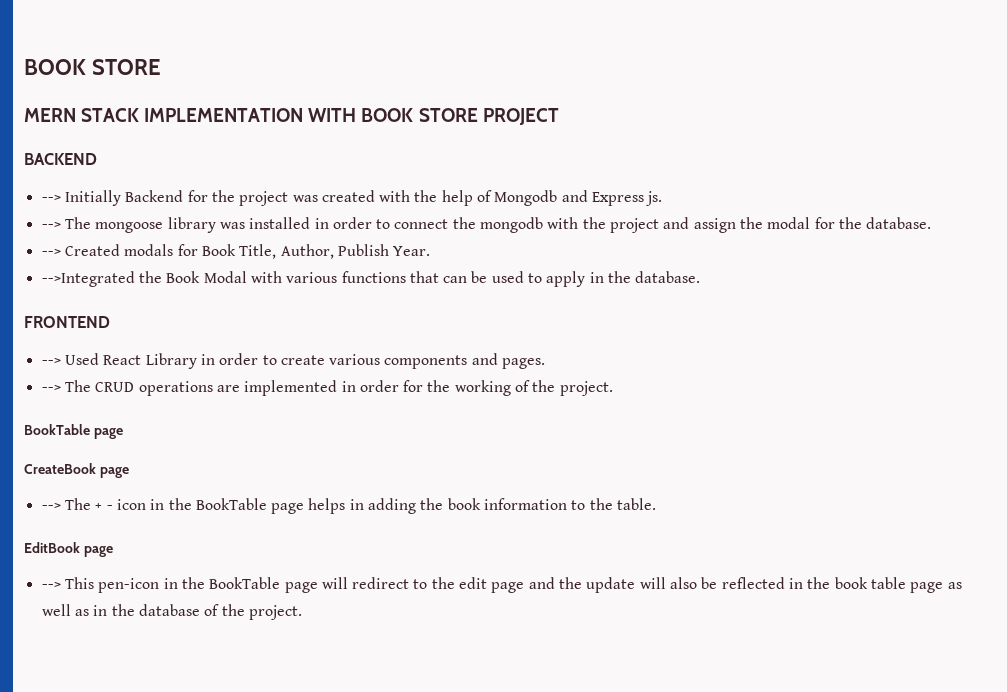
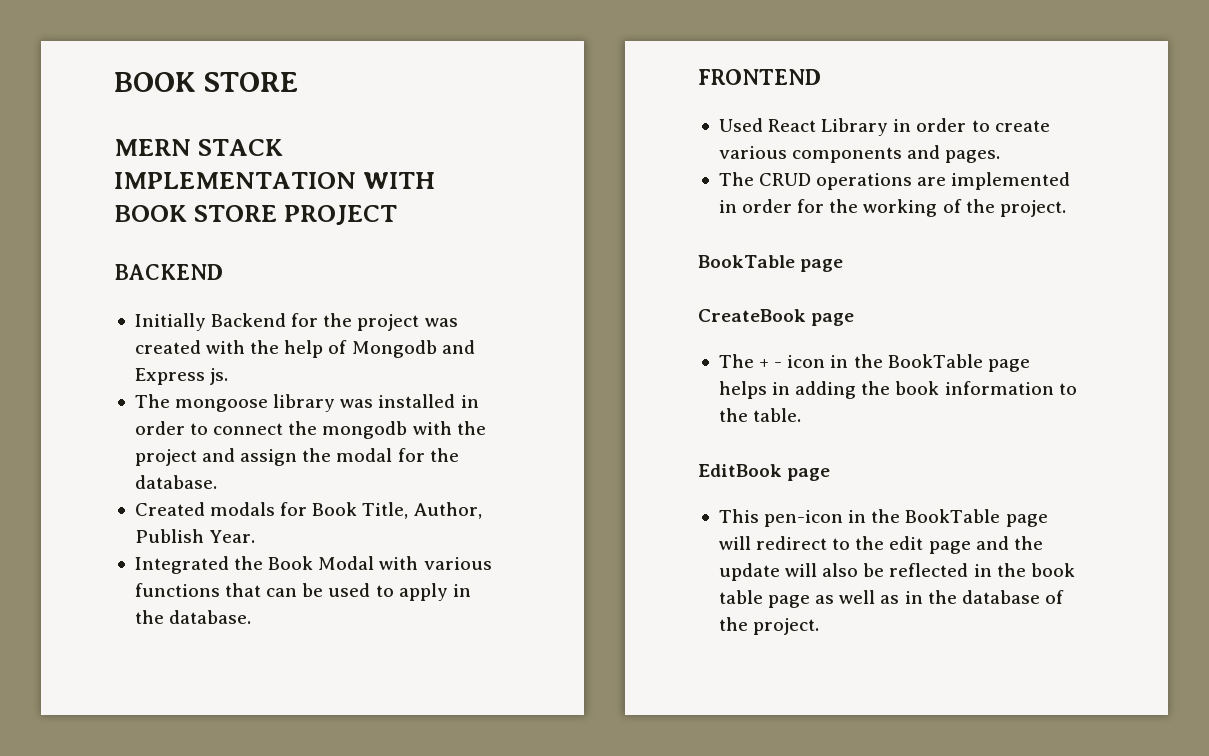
[41,195,61,202] --> -> (223, 272) none
[41,222,61,229] --> -> (229, 376) none
[41,249,61,256] --> -> (217, 482) none
[41,271,135,287] -->Integrated -> [134,556,229,574] Integrated
[41,358,61,365] --> -> (821, 77) none
[41,385,61,392] --> -> (1001, 156) none
[41,503,61,510] --> -> (855, 319) none
[41,582,61,589] --> -> (831, 474) none

